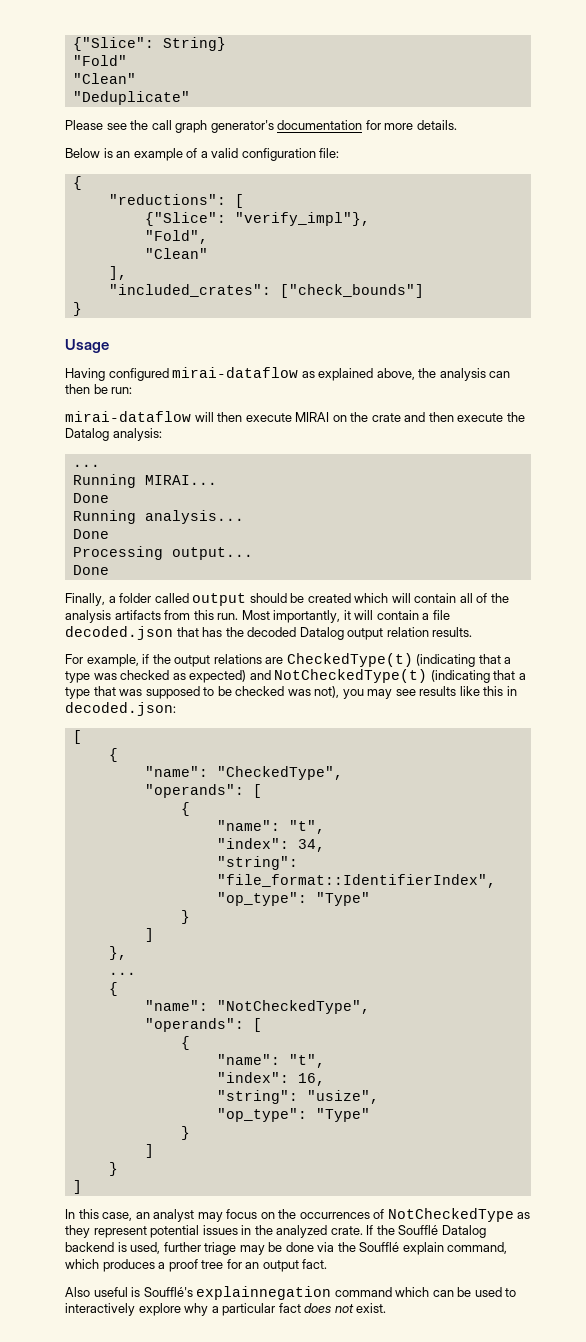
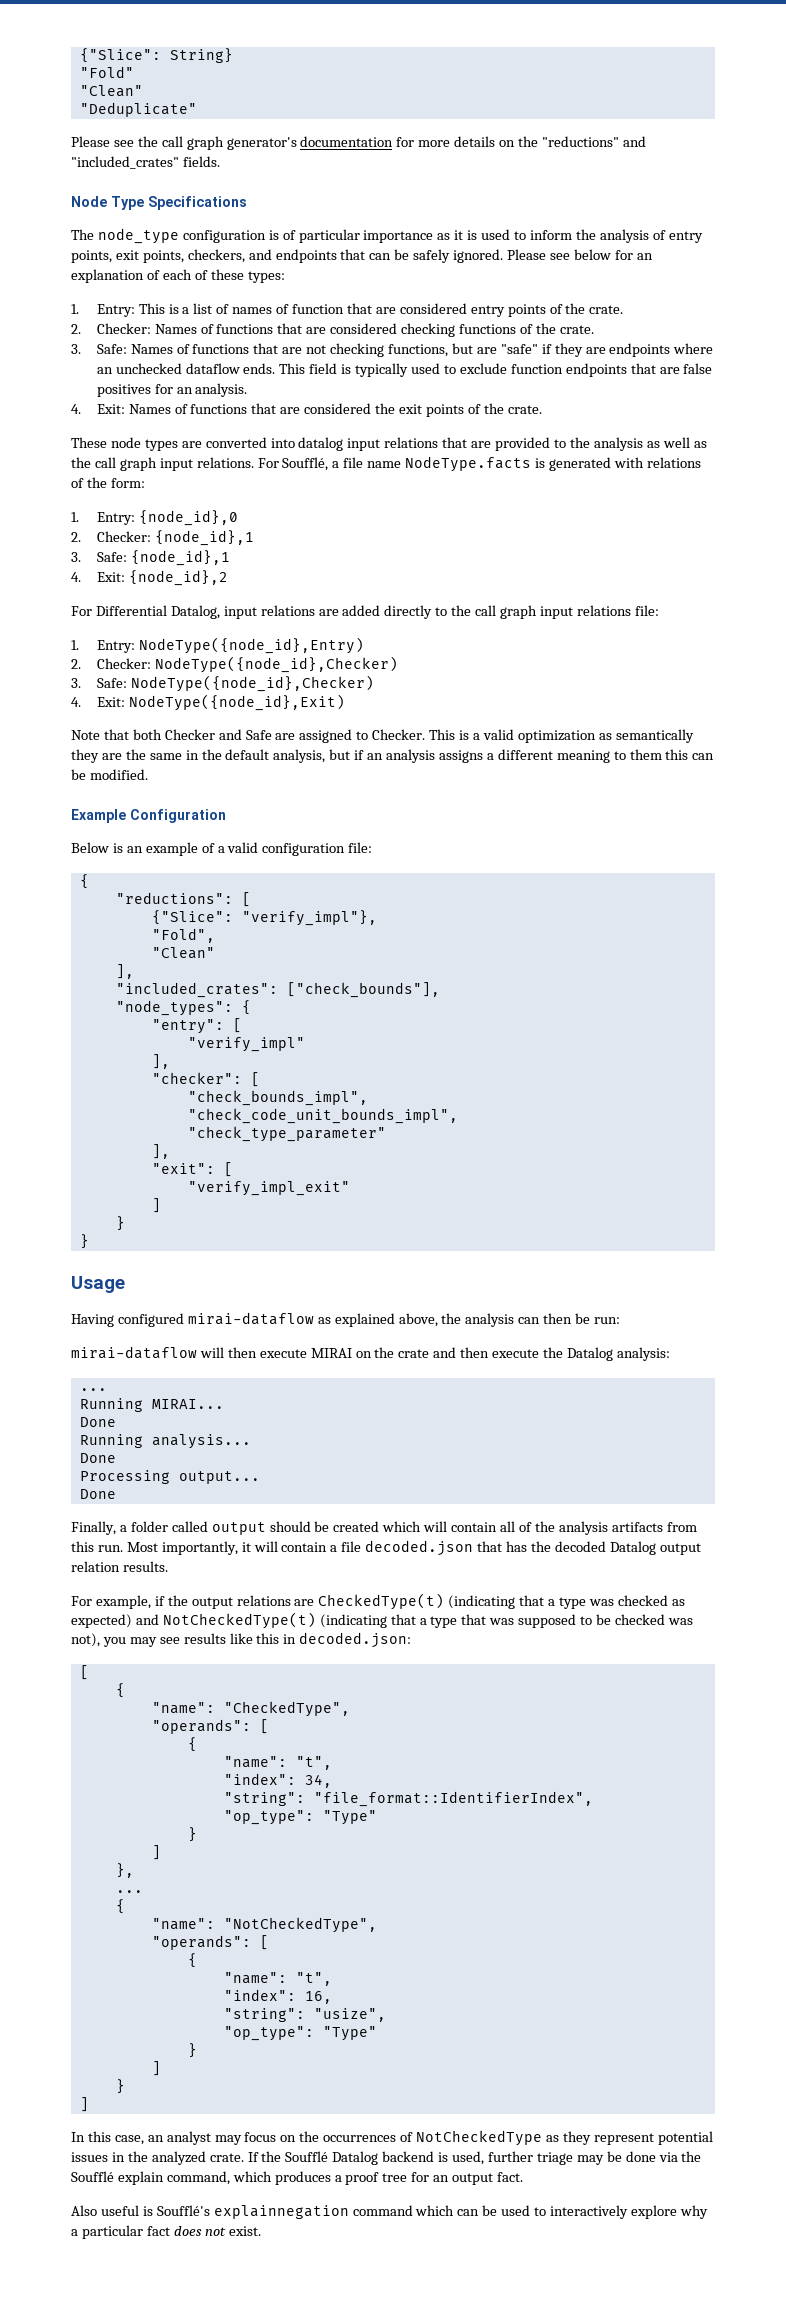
[416,120,457,130] details. -> [454,136,646,147] [71,156,220,169] [71,196,247,210] [71,228,703,244] [71,249,653,263] [71,269,285,283] [71,303,624,317] [71,323,594,337] [71,343,714,357] [96,363,713,377] [96,383,248,397] [71,403,542,417] [71,437,707,451] [71,456,701,472] [71,477,145,488] [71,510,238,526] [71,530,254,546] [71,550,230,566] [71,570,228,586] [71,605,659,619] [71,637,364,654] [71,656,398,673] [71,675,374,692] [71,694,345,711] [71,729,694,743] [71,749,715,763] [71,769,148,780] [71,809,226,823] details on the "reductions" and "included_crates" fields. // Node Type Specifications // The node_type configuration is of particular importance as it is used to inform the analysis of entry points, exit points, checkers, and endpoints that can be safely ignored. Please see below for an explanation of each of these types: // 1. Entry: This is a list of names of function that are considered entry points of the crate. // 2. Checker: Names of functions that are considered checking functions of the crate. // 3. Safe: Names of functions that are not checking functions, but are "safe" if they are endpoints where an unchecked dataflow ends. This field is typically used to exclude function endpoints that are false positives for an analysis. // 4. Exit: Names of functions that are considered the exit points of the crate. // These node types are converted into datalog input relations that are provided to the analysis as well as the call graph input relations. For Soufflé, a file name NodeType.facts is generated with relations of the form: // 1. Entry: {node_id},0 // 2. Checker: {node_id},1 // 3. Safe: {node_id},1 // 4. Exit: {node_id},2 // For Differential Datalog, input relations are added directly to the call graph input relations file: // 1. Entry: NodeType({node_id},Entry) // 2. Checker: NodeType({node_id},Checker) // 3. Safe: NodeType({node_id},Checker) // 4. Exit: NodeType({node_id},Exit) // Note that both Checker and Safe are assigned to Checker. This is a valid optimization as semantically they are the same in the default analysis, but if an analysis assigns a different meaning to them this can be modified. // Example Configuration
[279,284,424,298] ["check_bounds"] -> [286,982,440,998] [115,1000,251,1016] [151,1018,242,1034] [187,1037,305,1052] [151,1054,170,1069] [151,1072,260,1087] [187,1090,368,1106] [187,1108,458,1124] [187,1126,386,1142] [151,1144,170,1159] [151,1162,233,1177] [187,1181,350,1196] [151,1198,161,1213] [115,1216,125,1231] ["check_bounds"], // "node_types": { // "entry": [ // "verify_impl" // ], // "checker": [ // "check_bounds_impl", // "check_code_unit_bounds_impl", // "check_type_parameter" // ], // "exit": [ // "verify_impl_exit" // ] // }

